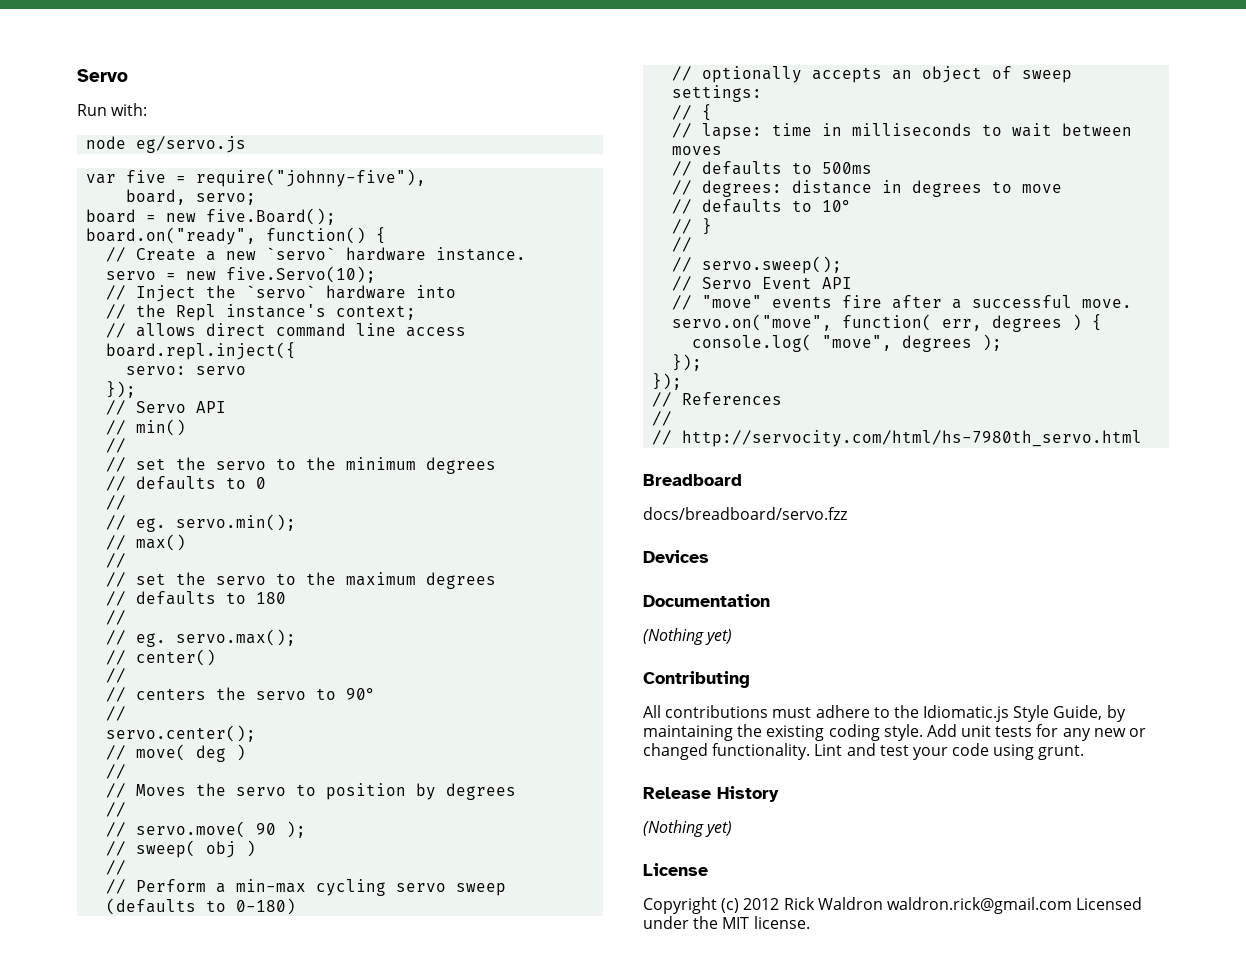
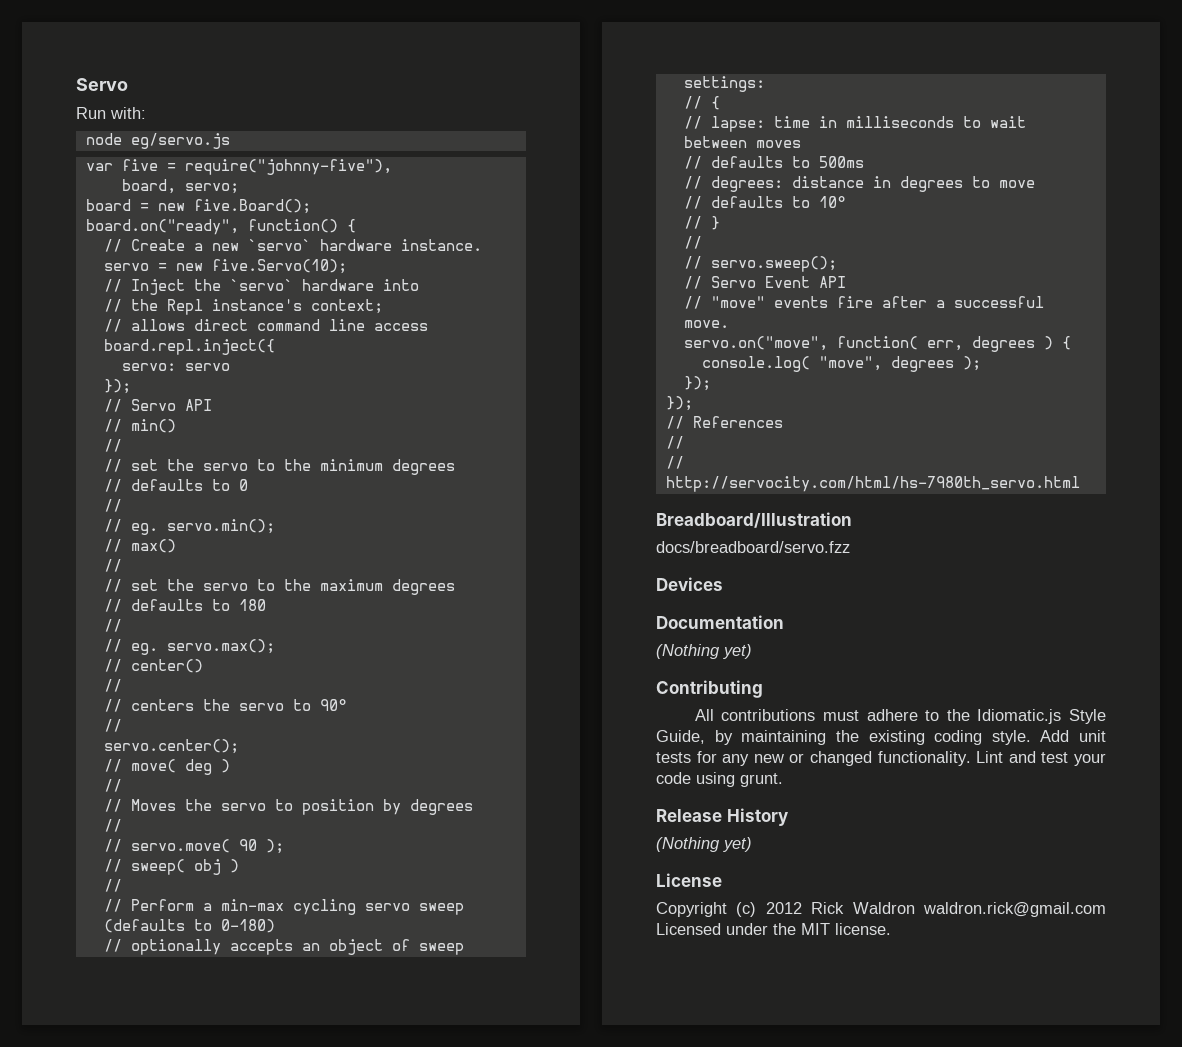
[643,474,742,486] Breadboard -> [656,512,852,528] Breadboard/Illustration

